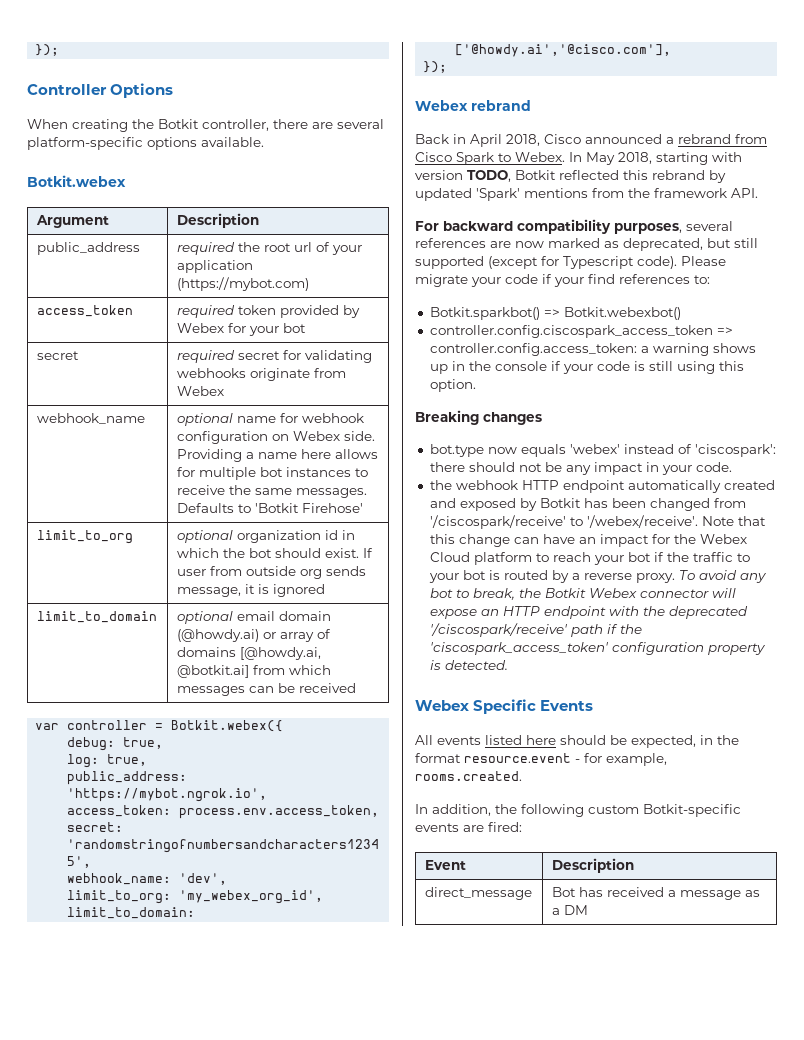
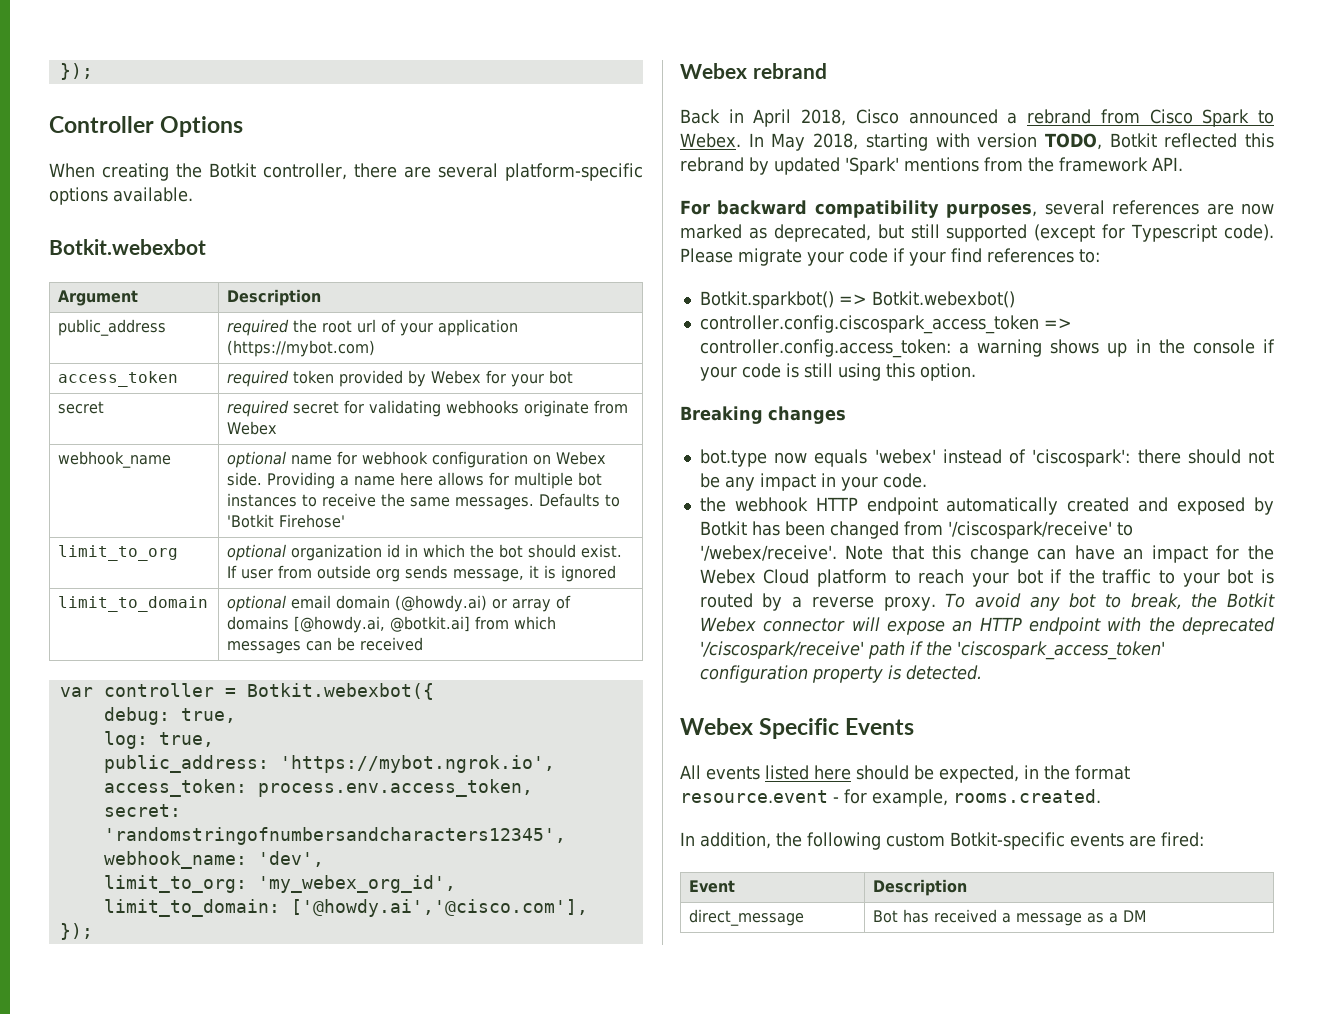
[27,175,126,187] Botkit.webex -> [49,239,206,255] Botkit.webexbot
[171,720,284,732] Botkit.webex({ -> [246,683,434,700] Botkit.webexbot({

